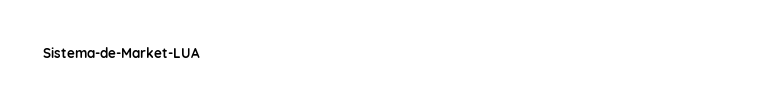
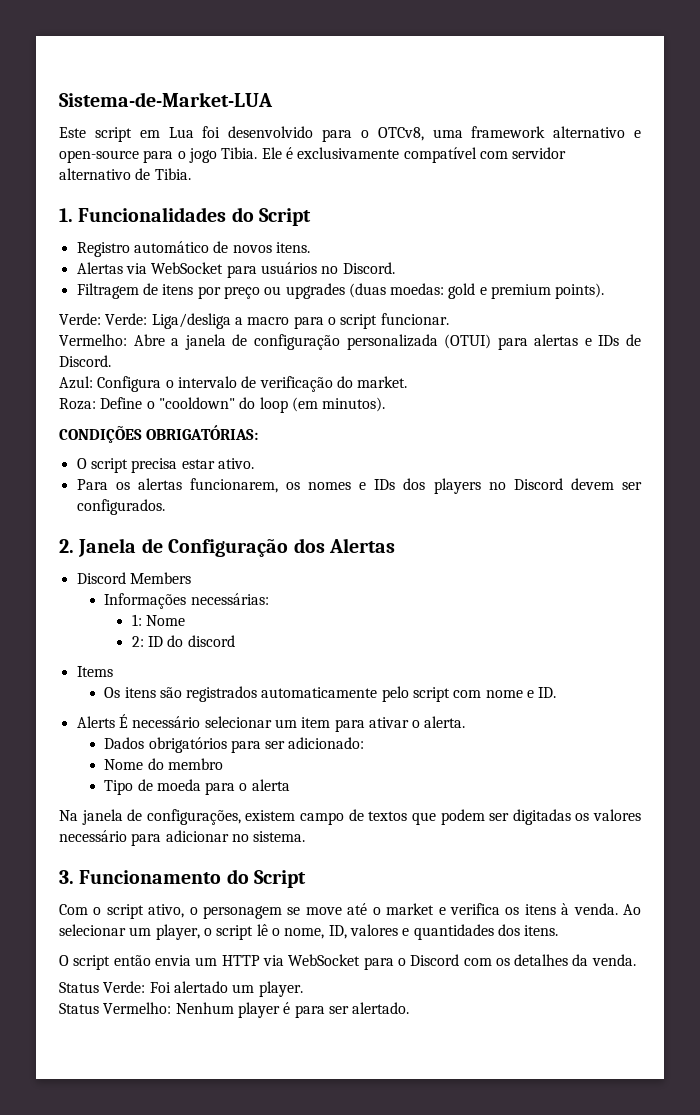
(200, 52) none -> [59,126,641,142] [59,147,567,163] [59,168,191,180] [59,207,312,226] [76,241,310,257] [76,262,395,278] [76,283,605,299] [59,313,449,329] [59,334,642,350] [59,355,111,367] [59,376,408,392] [59,397,386,413] [59,425,259,443] [76,458,254,473] [76,478,643,494] [76,499,165,515] [59,538,395,557] [76,572,191,584] [104,593,269,609] [131,614,186,626] [131,635,235,647] [76,666,113,677] [104,686,557,702] [76,714,466,732] [104,737,365,753] [104,758,223,770] [104,779,290,795] [59,809,642,825] [59,830,306,846] [59,869,307,888] [59,903,642,919] [59,924,559,940] [59,954,636,970] [59,981,303,997] [59,1002,410,1018] // Este script em Lua foi desenvolvido para o OTCv8, uma framework alternativo e open-source para o jogo Tibia. Ele é exclusivamente compatível com servidor alternativo de Tibia. // 1. Funcionalidades do Script // Registro automático de novos itens. // Alertas via WebSocket para usuários no Discord. // Filtragem de itens por preço ou upgrades (duas moedas: gold e premium points). // Verde: Verde: Liga/desliga a macro para o script funcionar. // Vermelho: Abre a janela de configuração personalizada (OTUI) para alertas e IDs de Discord. // Azul: Configura o intervalo de verificação do market. // Roza: Define o "cooldown" do loop (em minutos). // CONDIÇÕES OBRIGATÓRIAS: // O script precisa estar ativo. // Para os alertas funcionarem, os nomes e IDs dos players no Discord devem ser configurados. // 2. Janela de Configuração dos Alertas // Discord Members // Informações necessárias: // 1: Nome // 2: ID do discord // Items // Os itens são registrados automaticamente pelo script com nome e ID. // Alerts É necessário selecionar um item para ativar o alerta. // Dados obrigatórios para ser adicionado: // Nome do membro // Tipo de moeda para o alerta // Na janela de configurações, existem campo de textos que podem ser digitadas os valores necessário para adicionar no sistema. // 3. Funcionamento do Script // Com o script ativo, o personagem se move até o market e verifica os itens à venda. Ao selecionar um player, o script lê o nome, ID, valores e quantidades dos itens. // O script então envia um HTTP via WebSocket para o Discord com os detalhes da venda. // Status Verde: Foi alertado um player. // Status Vermelho: Nenhum player é para ser alertado.

